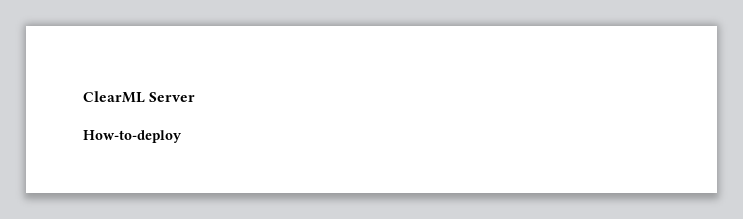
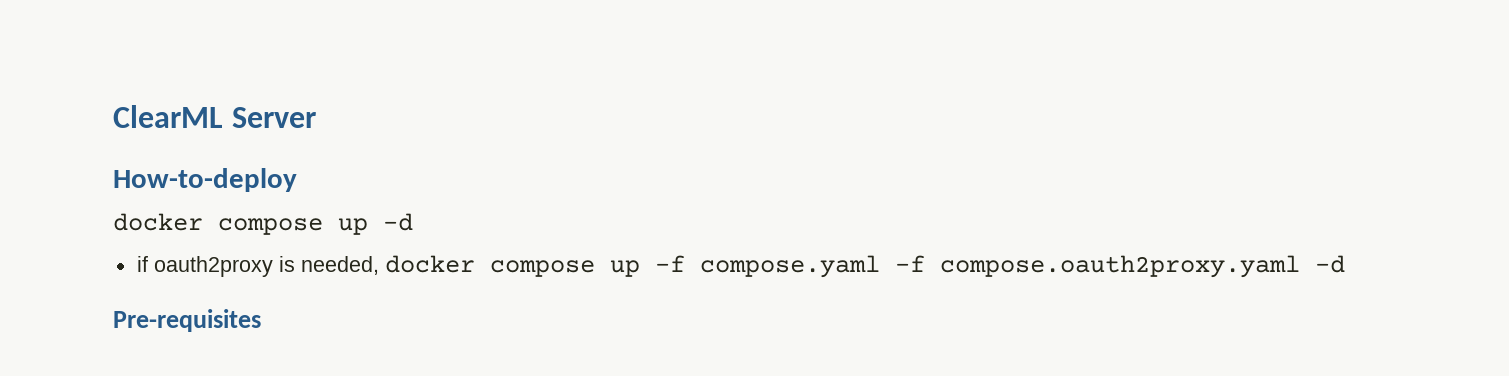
(182, 136) none -> [113,213,413,235] [136,255,1345,278] [113,309,261,332] // docker compose up -d // if oauth2proxy is needed, docker compose up -f compose.yaml -f compose.oauth2proxy.yaml -d // Pre-requisites

